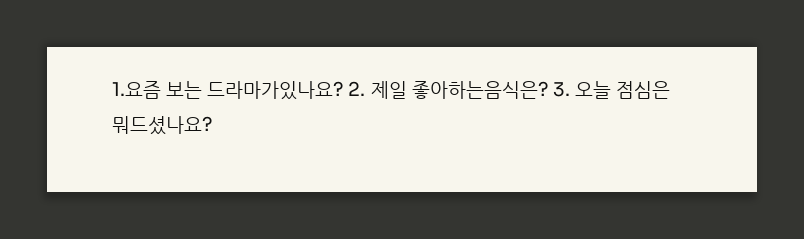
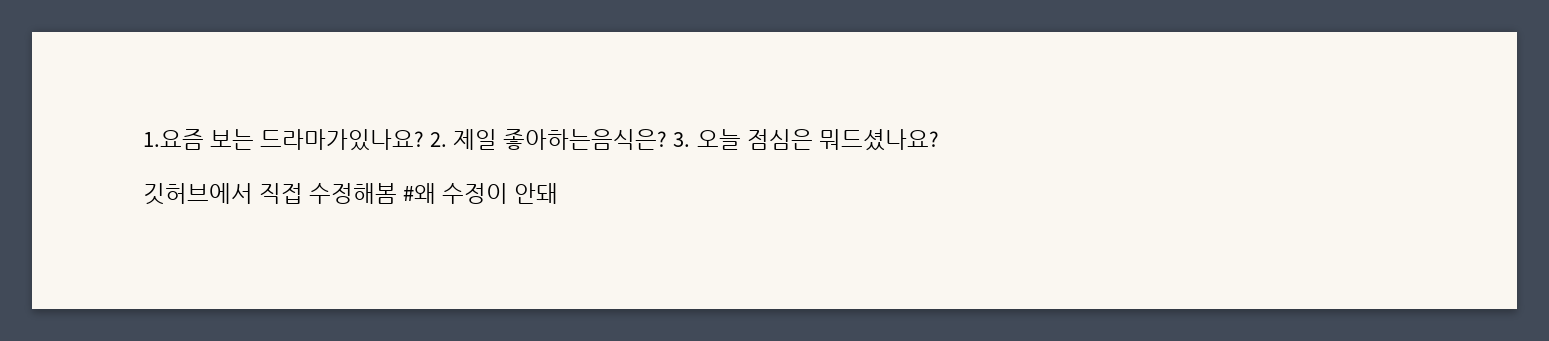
(212, 125) none -> [143,183,559,205] // 깃허브에서 직접 수정해봄 #왜 수정이 안돼

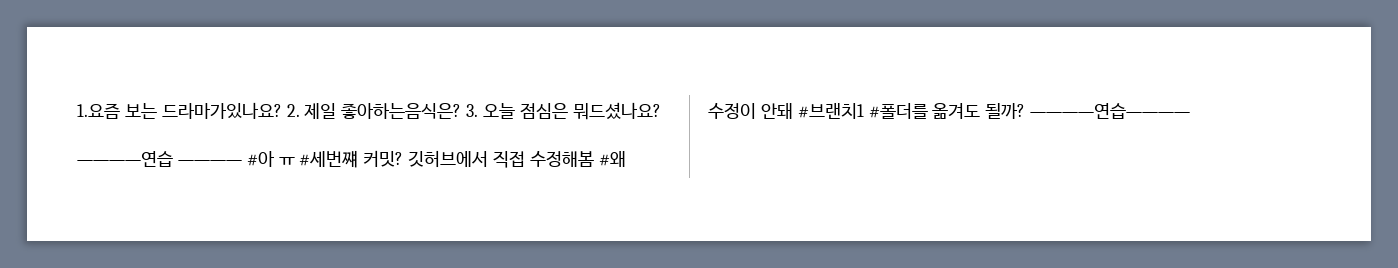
(939, 140) none -> [77,150,404,168] ㅡㅡㅡㅡ연습 ㅡㅡㅡㅡ #아 ㅠ #세번쨰 커밋?
(559, 193) none -> [797,103,1191,119] #브랜치1 #폴더를 옮겨도 될까? ㅡㅡㅡㅡ연습ㅡㅡㅡㅡ

